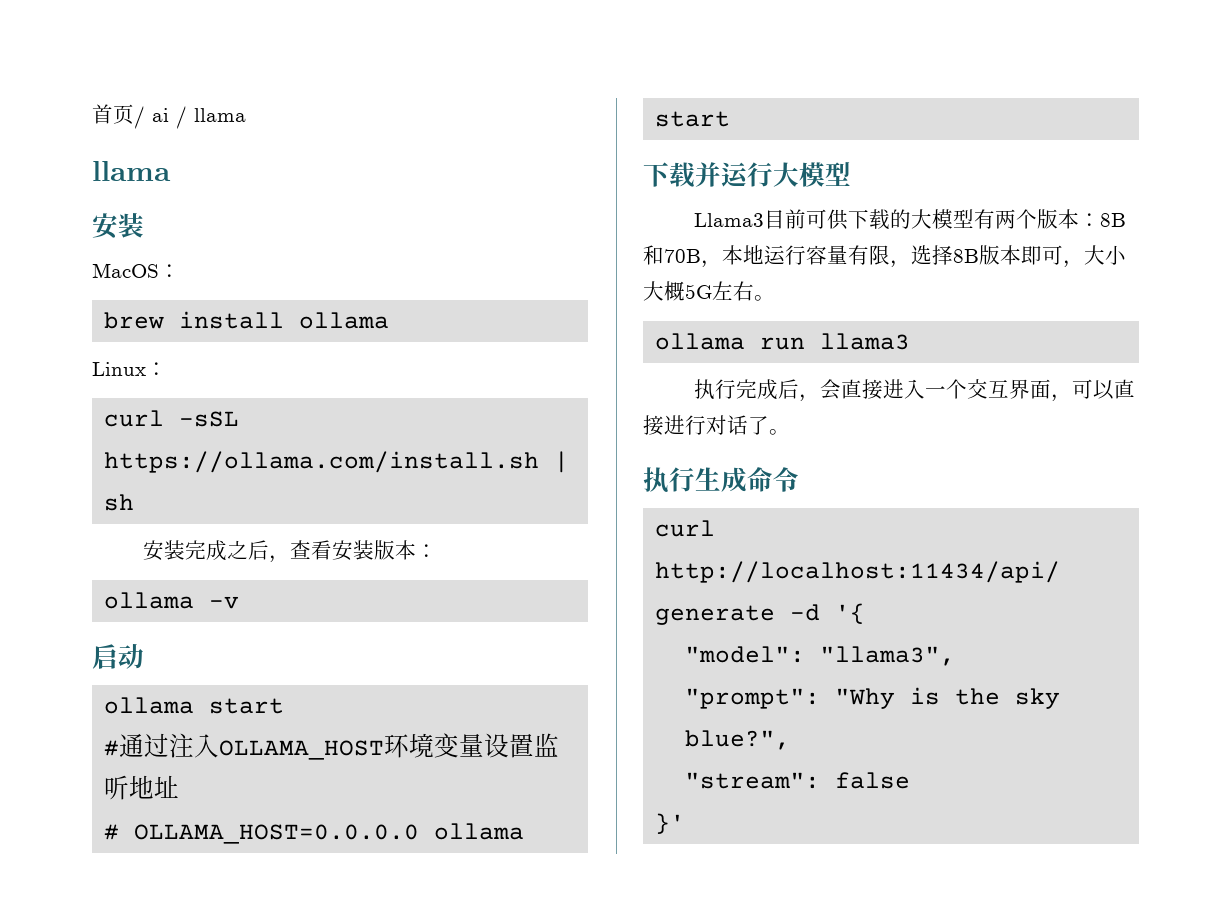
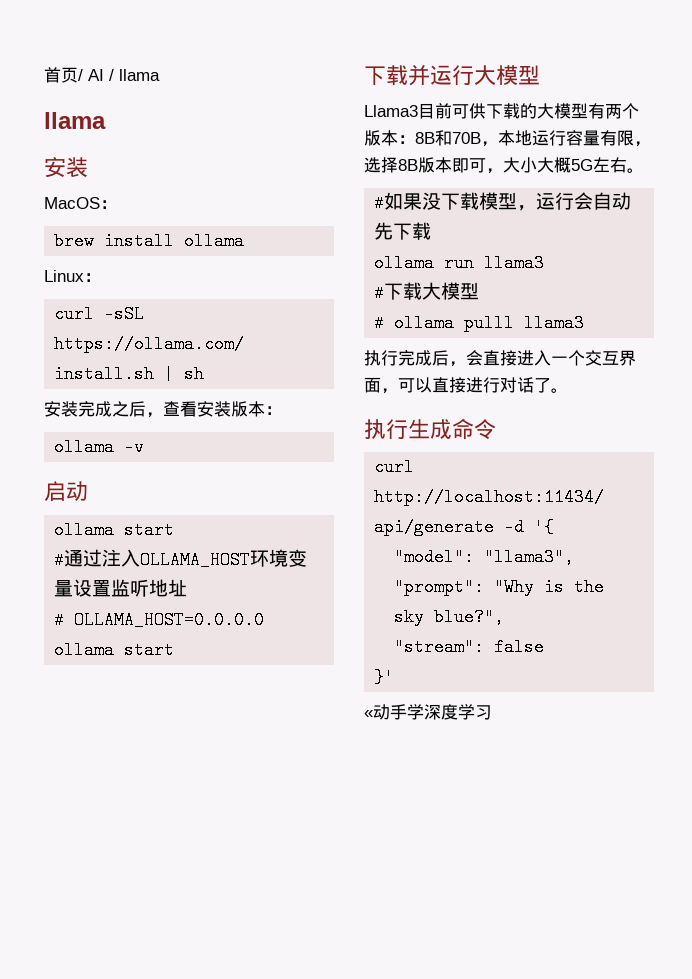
[152,108,169,122] ai -> [88,69,104,81] AI
[655,333,806,350] ollama run -> [374,192,632,212] [374,222,432,240] [374,254,545,272] [374,282,480,302] [374,314,515,332] #如果没下载模型，运行会自动先下载 // ollama run llama3 // #下载大模型 // # ollama pulll
(686, 823) none -> [364,704,492,720] // «动手学深度学习

